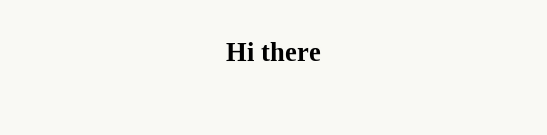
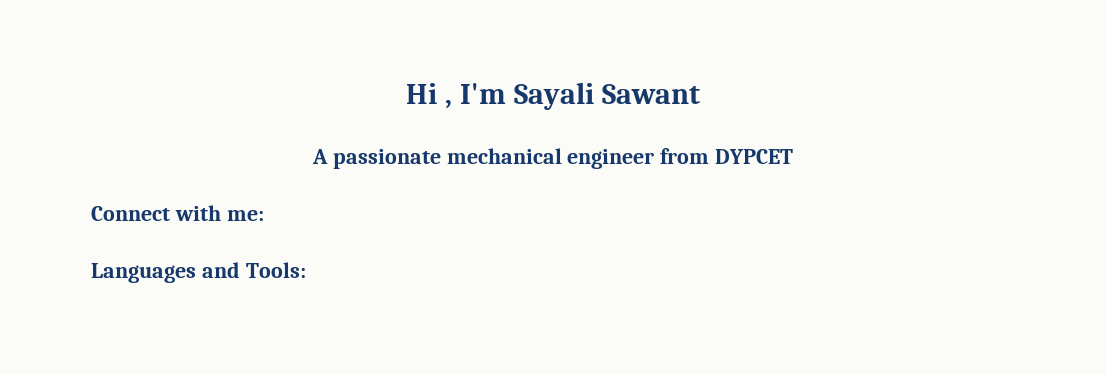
[260,41,322,62] there -> [445,82,700,110] [311,148,794,169] [91,205,264,221] [91,262,306,283] , I'm Sayali Sawant // A passionate mechanical engineer from DYPCET // Connect with me: // Languages and Tools:

